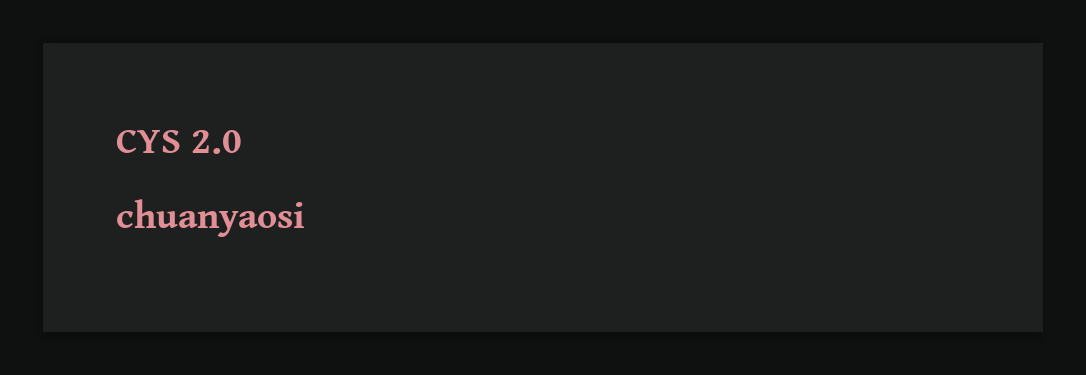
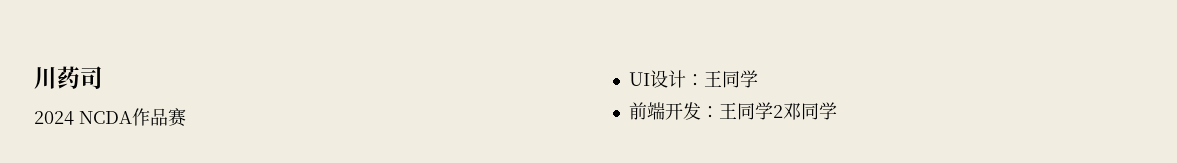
[116,129,243,154] [116,199,305,237] CYS 2.0 // chuanyaosi -> [34,66,103,89] [34,108,186,127] [628,70,758,88] [628,102,837,120] 川药司 // 2024 NCDA作品赛 // UI设计：王同学 // 前端开发：王同学2邓同学

